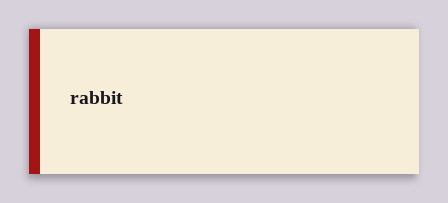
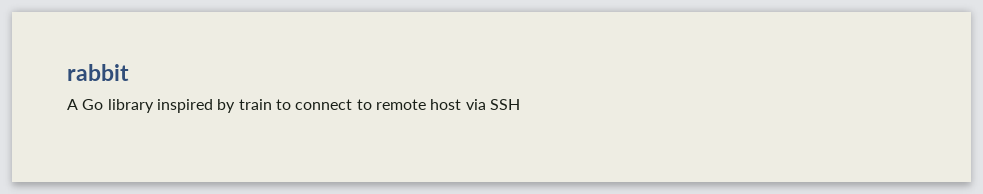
(123, 97) none -> [67,99,520,113] // A Go library inspired by train to connect to remote host via SSH

